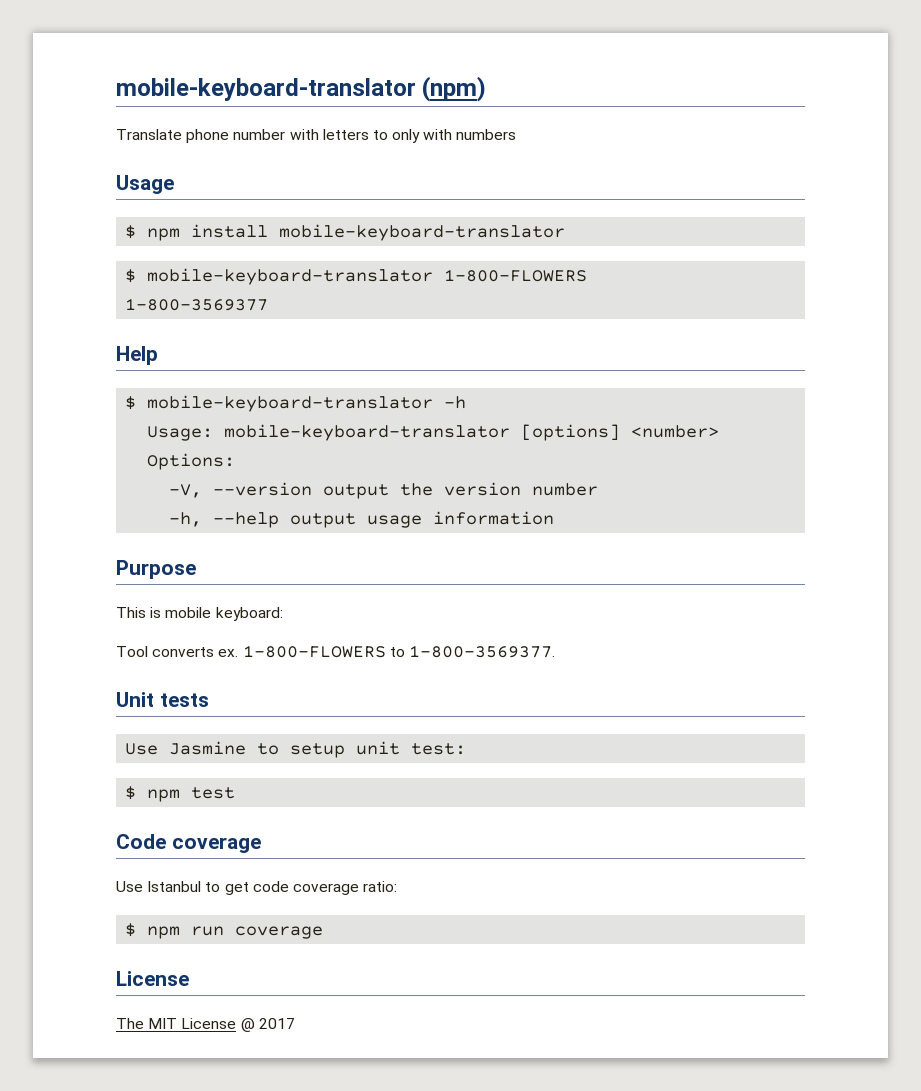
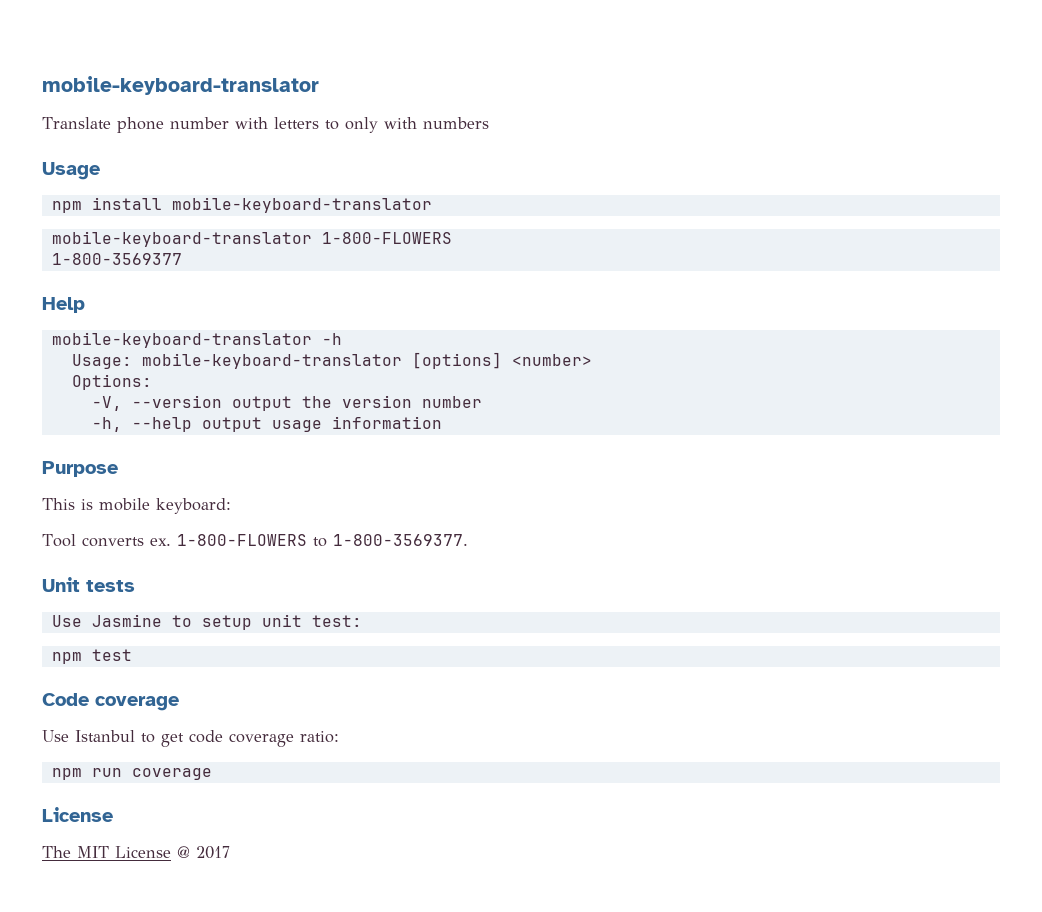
[116,76,487,102] mobile-keyboard-translator (npm) -> [42,76,319,95] mobile-keyboard-translator
[125,225,137,239] $ -> (100, 171) none
[125,269,137,283] $ -> (432, 205) none
[125,396,137,410] $ -> (85, 305) none
[125,786,137,800] $ -> (362, 621) none
[125,923,137,937] $ -> (339, 737) none

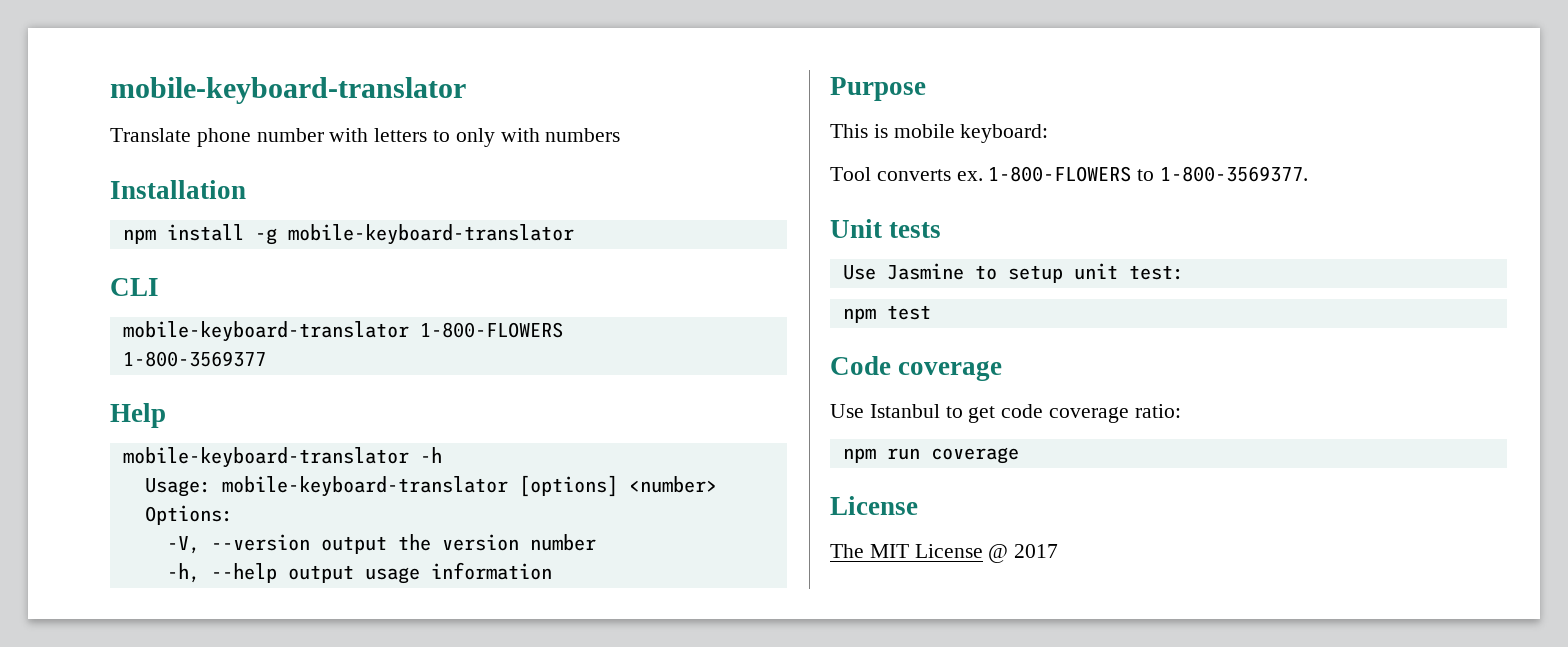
[42,162,100,180] Usage -> [110,180,246,199] Installation
[171,197,432,213] mobile-keyboard-translator -> [254,224,574,245] [110,278,159,296] -g mobile-keyboard-translator // CLI

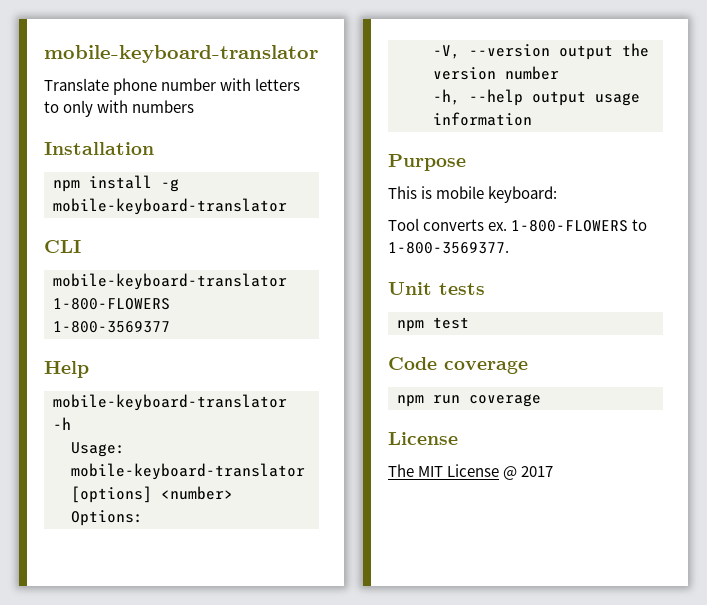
[842,263,1184,283] [842,305,931,323] [830,356,1003,381] [830,404,1181,423] Use Jasmine to setup unit test: // npm test // Code coverage // Use Istanbul to get code coverage ratio: -> [397,317,469,332] [388,357,528,374] npm test // Code coverage

